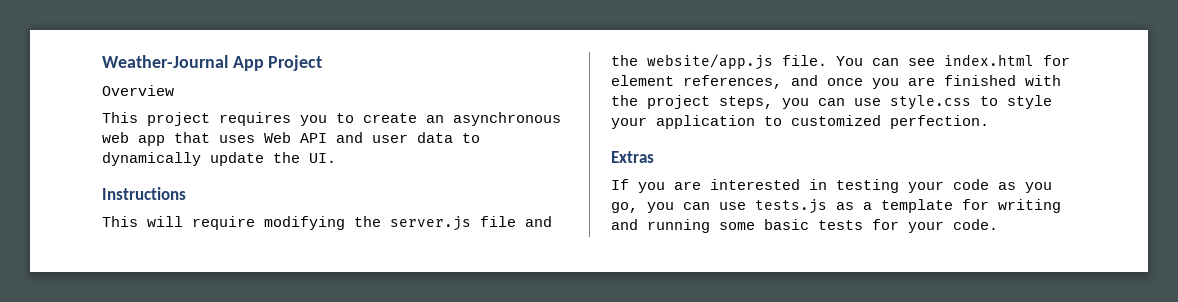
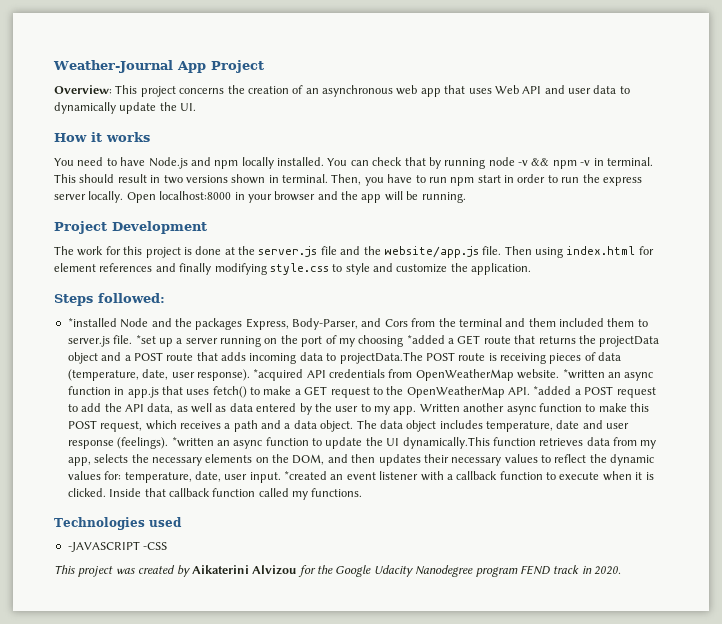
[102,85,174,96] [102,112,417,126] Overview // This project requires you to create -> [54,85,304,97] Overview: This project concerns the creation of
[102,187,186,200] [102,216,345,230] Instructions // This will require modifying -> [54,132,150,142] [54,157,653,169] [54,174,642,186] [54,191,466,203] [54,221,207,234] [54,246,235,258] How it works // You need to have Node.js and npm locally installed. You can check that by running node -v && npm -v in terminal. This should result in two versions shown in terminal. Then, you have to run npm start in order to run the express server locally. Open localhost:8000 in your browser and the app will be running. // Project Development // The work for this project is done at
[836,54,1070,66] [611,75,1061,89] [611,95,1052,110] [611,115,989,129] [611,151,654,163] [611,179,1052,193] [611,199,1061,214] [611,219,998,233] You can see index.html for element references, and once you are finished with the project steps, you can use style.css to style your application to customized perfection. // Extras // If you are interested in testing your code as you go, you can use tests.js as a template for writing and running some basic tests for your code. -> [504,246,654,258] [54,263,532,275] [54,293,165,306] [67,318,648,330] [67,335,660,347] [67,352,622,364] [67,369,654,381] [67,386,656,398] [67,403,649,415] [67,420,630,432] [67,437,657,449] [67,454,655,466] [67,471,654,483] [67,488,363,500] [54,517,182,530] [67,541,168,552] [54,565,621,577] Then using index.html for element references and finally modifying style.css to style and customize the application. // Steps followed: // *installed Node and the packages Express, Body-Parser, and Cors from the terminal and them included them to server.js file. *set up a server running on the port of my choosing *added a GET route that returns the projectData object and a POST route that adds incoming data to projectData.The POST route is receiving pieces of data (temperature, date, user response). *acquired API credentials from OpenWeatherMap website. *written an async function in app.js that uses fetch() to make a GET request to the OpenWeatherMap API. *added a POST request to add the API data, as well as data entered by the user to my app. Written another async function to make this POST request, which receives a path and a data object. The data object includes temperature, date and user response (feelings). *written an async function to update the UI dynamically.This function retrieves data from my app, selects the necessary elements on the DOM, and then updates their necessary values to reflect the dynamic values for: temperature, date, user input. *created an event listener with a callback function to execute when it is clicked. Inside that callback function called my functions. // Technologies used // -JAVASCRIPT -CSS // This project was created by Aikaterini Alvizou for the Google Udacity Nanodegree program FEND track in 2020.

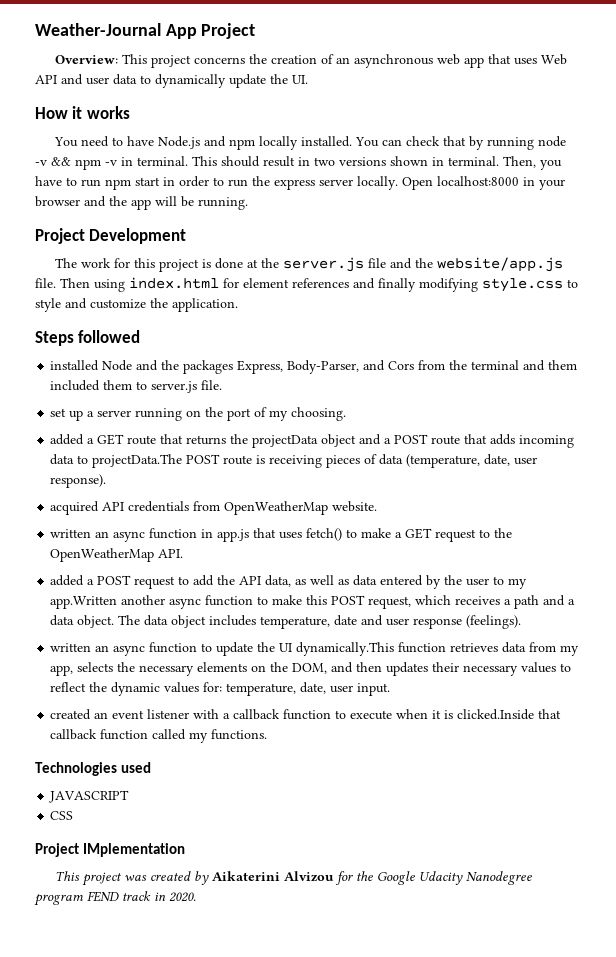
[98,293,165,303] [67,318,117,327] followed: // *installed -> [78,330,141,343] [50,360,100,371] followed // installed
[135,335,156,344] *set -> [50,408,67,417] // set
[358,335,445,347] choosing *added -> [291,407,347,421] [50,434,85,445] choosing. // added
[253,369,304,381] *acquired -> [50,501,100,515] // acquired
[562,369,605,379] *written -> [50,529,92,538] // written
[533,386,572,395] *added -> [50,575,85,586] // added
[393,404,460,415] app. Written -> [50,596,118,609] app.Written
[171,437,214,447] *written -> [50,643,92,652] // written
[284,471,327,480] *created -> [50,709,92,720] // created
[67,488,142,497] clicked. Inside -> [457,709,535,720] clicked.Inside
[67,541,168,552] -JAVASCRIPT -CSS -> [49,790,130,803] [50,811,74,820] [35,843,186,857] JAVASCRIPT // CSS // Project IMplementation

